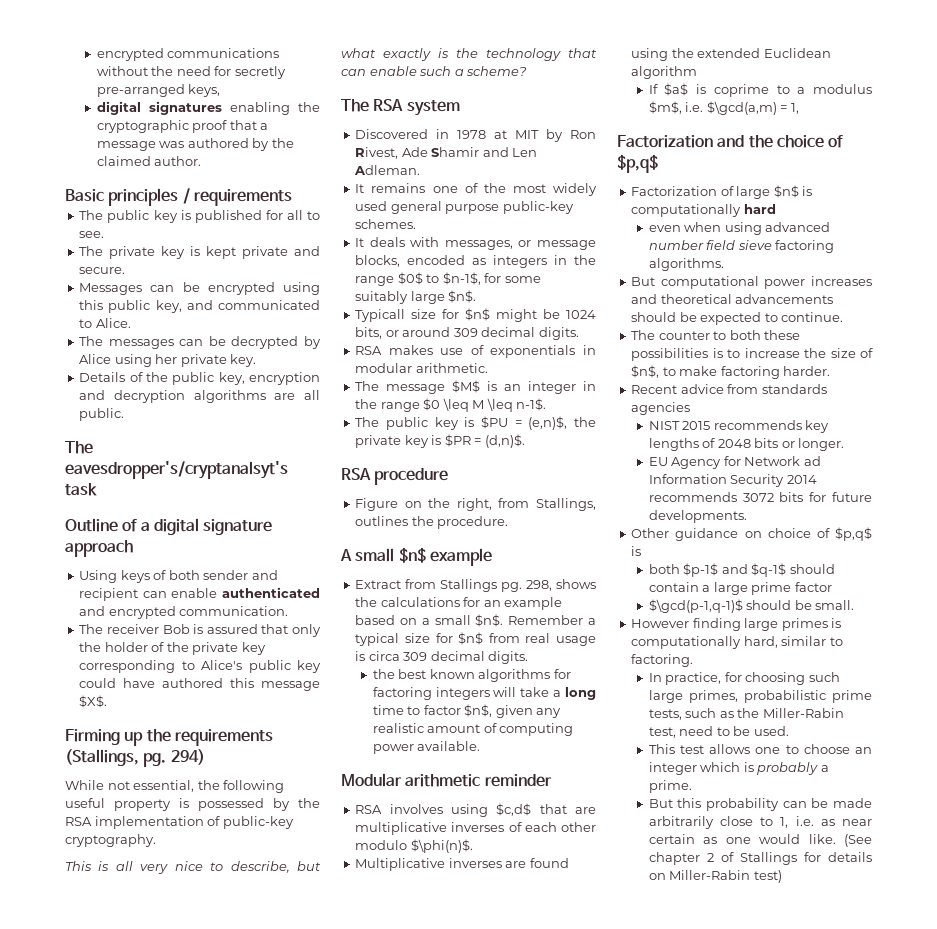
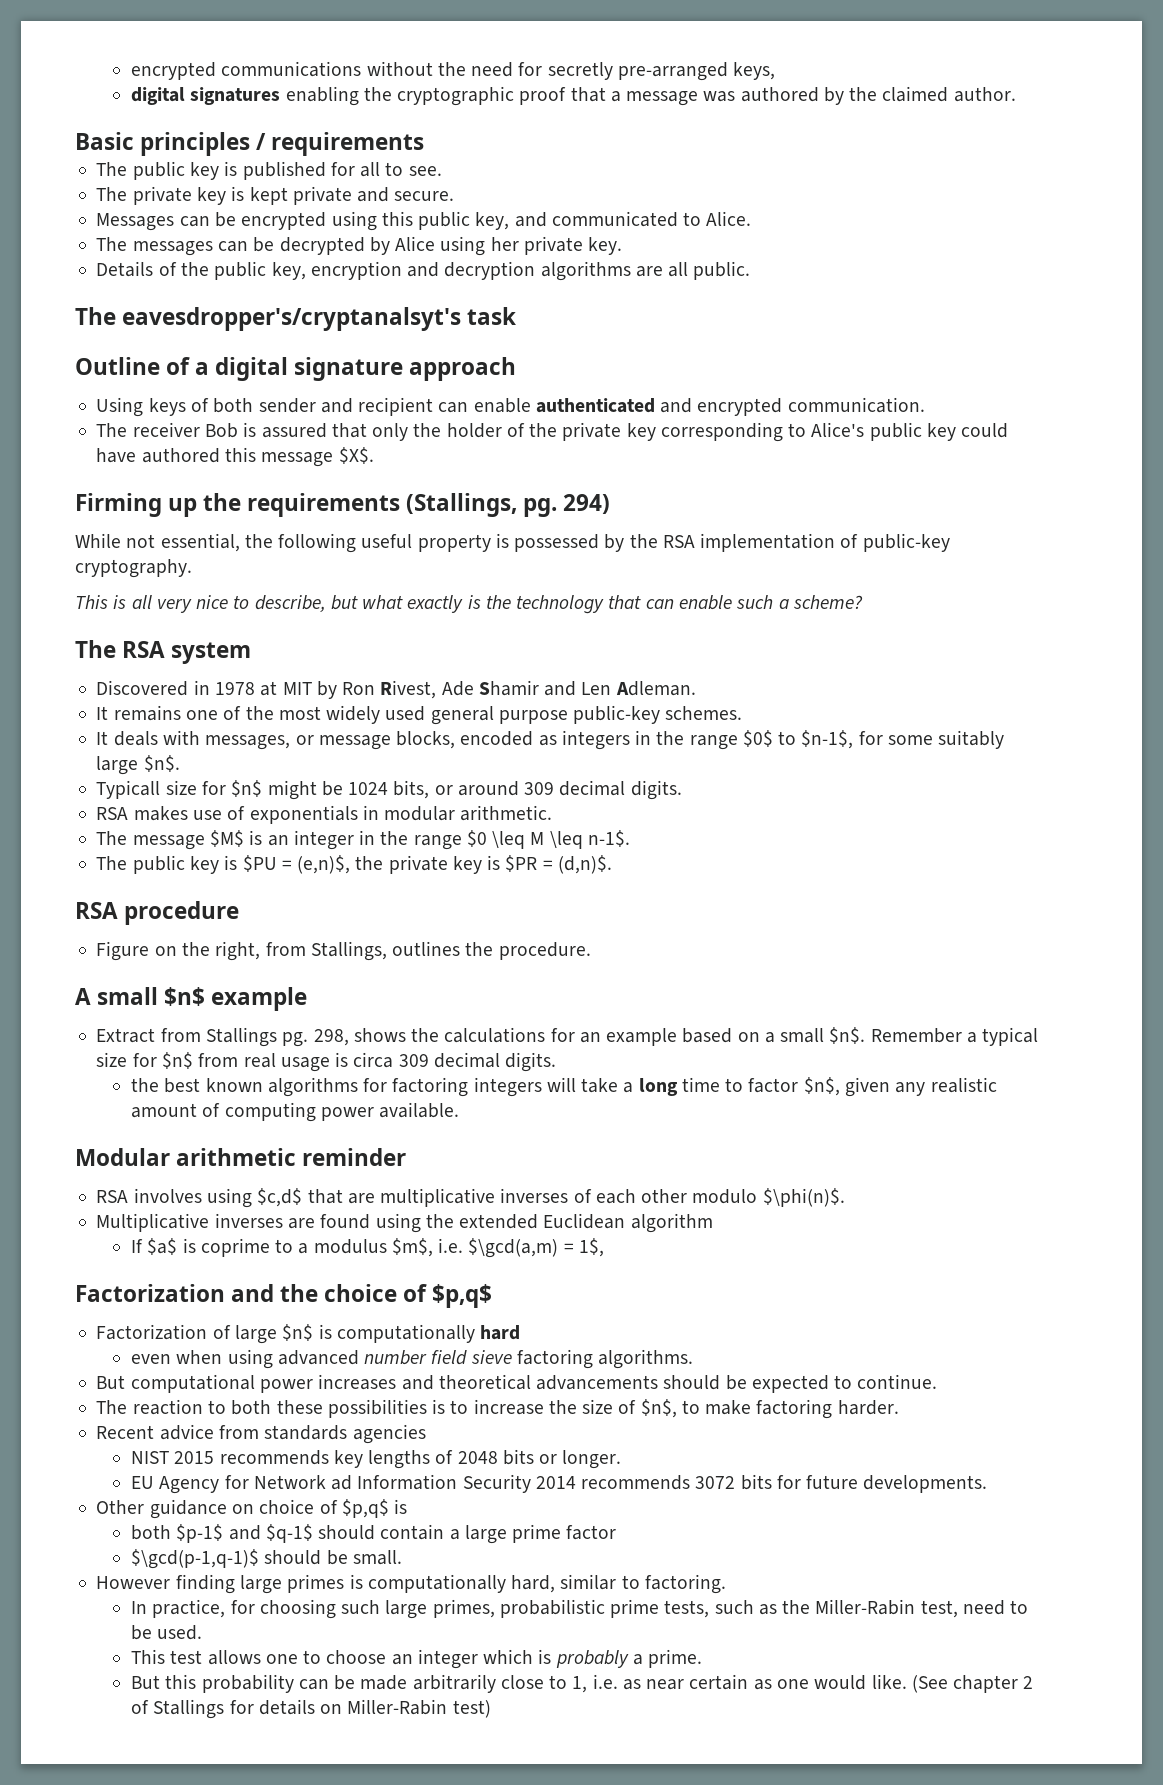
[790,103,799,114] 1, -> [578,1238,604,1257] 1$,
[658,331,710,340] counter -> [132,1399,203,1415] reaction

